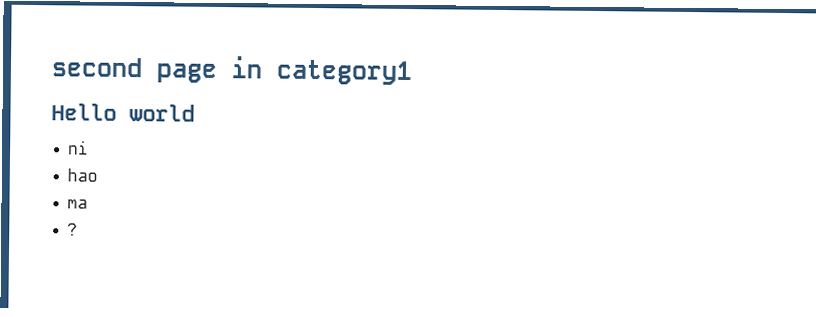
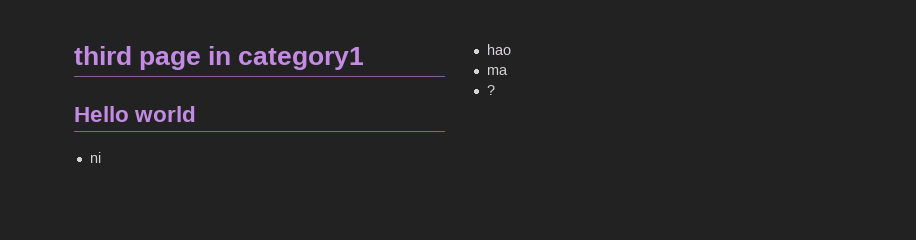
[51,57,143,78] second -> [74,46,132,65] third

